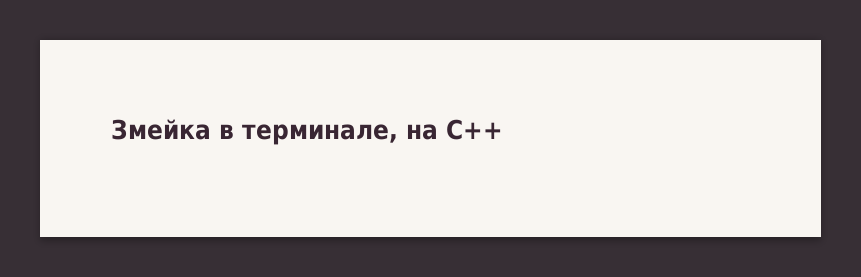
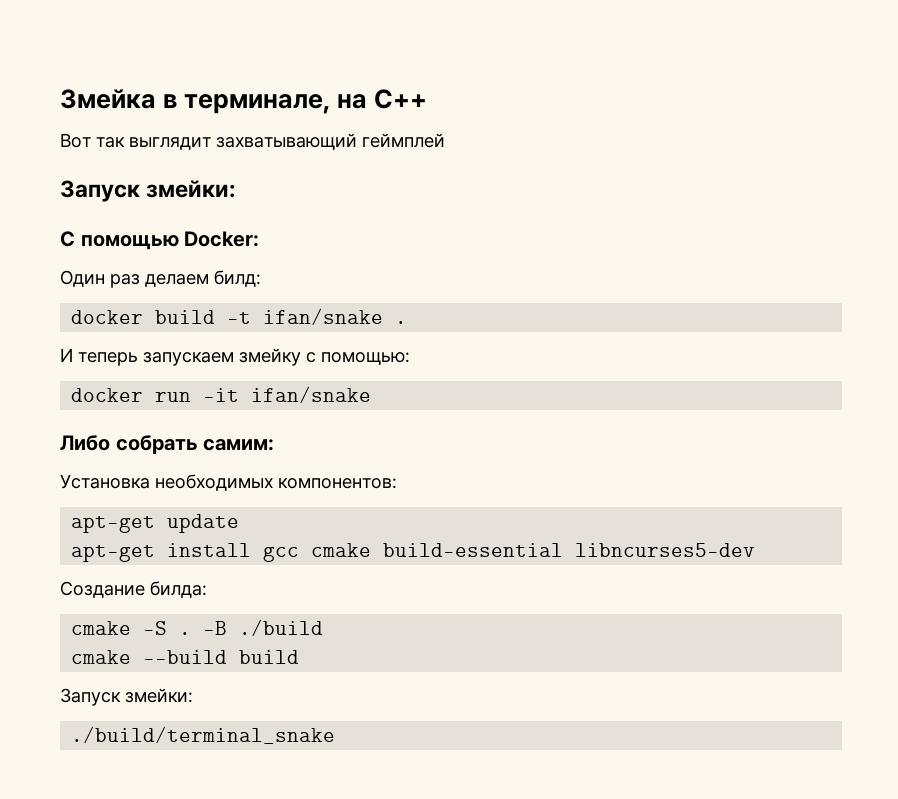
(503, 129) none -> [60,133,445,150] [60,180,236,202] [60,231,260,250] [60,270,261,288] [71,308,408,325] [60,348,410,366] [71,386,372,403] [60,435,275,455] [60,474,397,491] [71,514,240,533] [71,543,756,562] [60,581,207,598] [71,619,324,636] [71,650,300,664] [60,688,193,706] [71,726,336,744] // Вот так выглядит захватывающий геймплей // Запуск змейки: // С помощью Docker: // Один раз делаем билд: // docker build -t ifan/snake . // И теперь запускаем змейку с помощью: // docker run -it ifan/snake // Либо собрать самим: // Установка необходимых компонентов: // apt-get update // apt-get install gcc cmake build-essential libncurses5-dev // Создание билда: // cmake -S . -B ./build // cmake --build build // Запуск змейки: // ./build/terminal_snake

